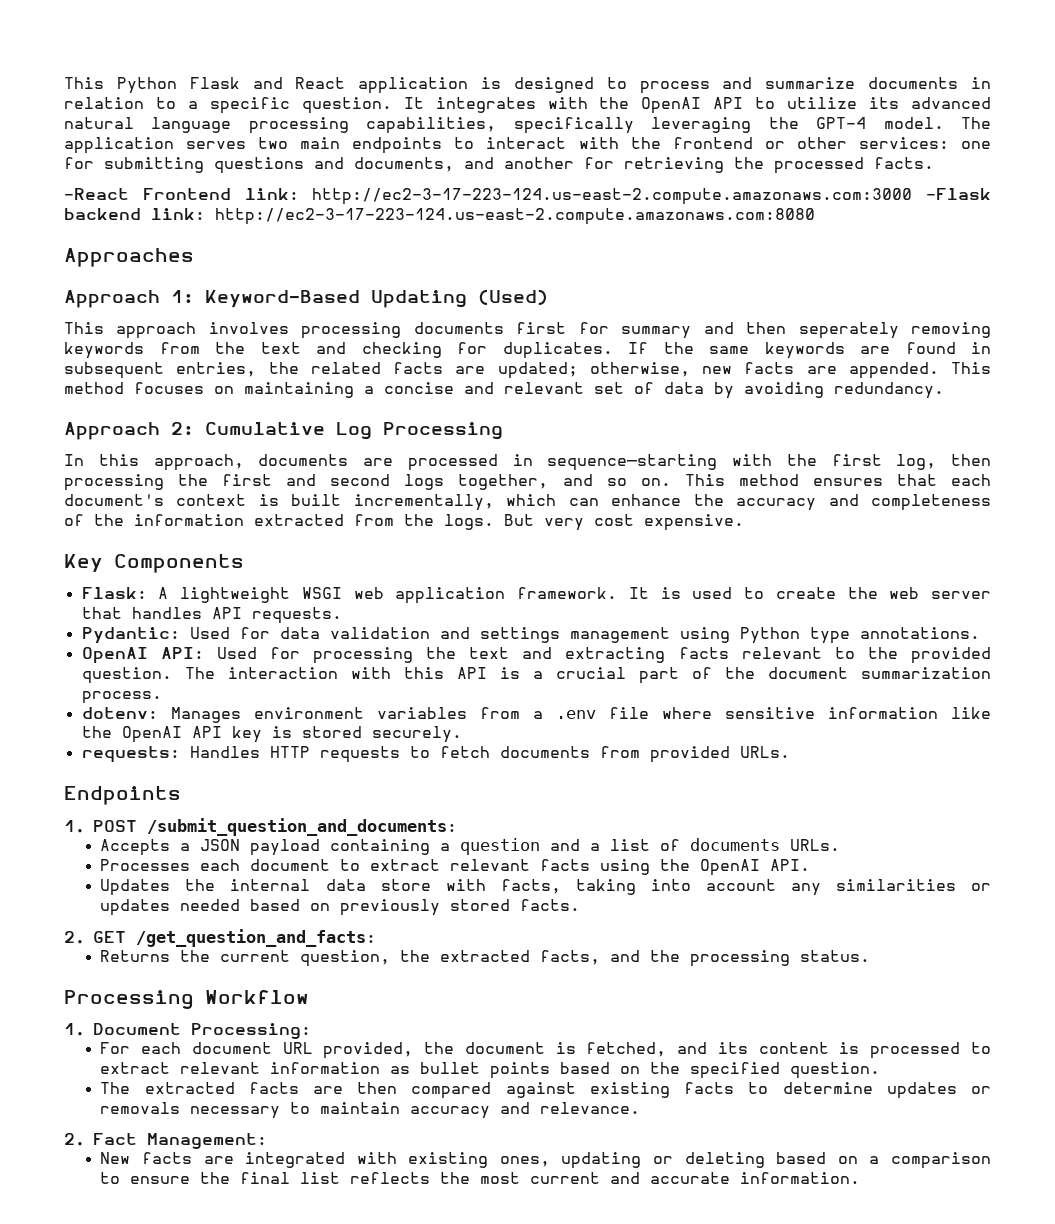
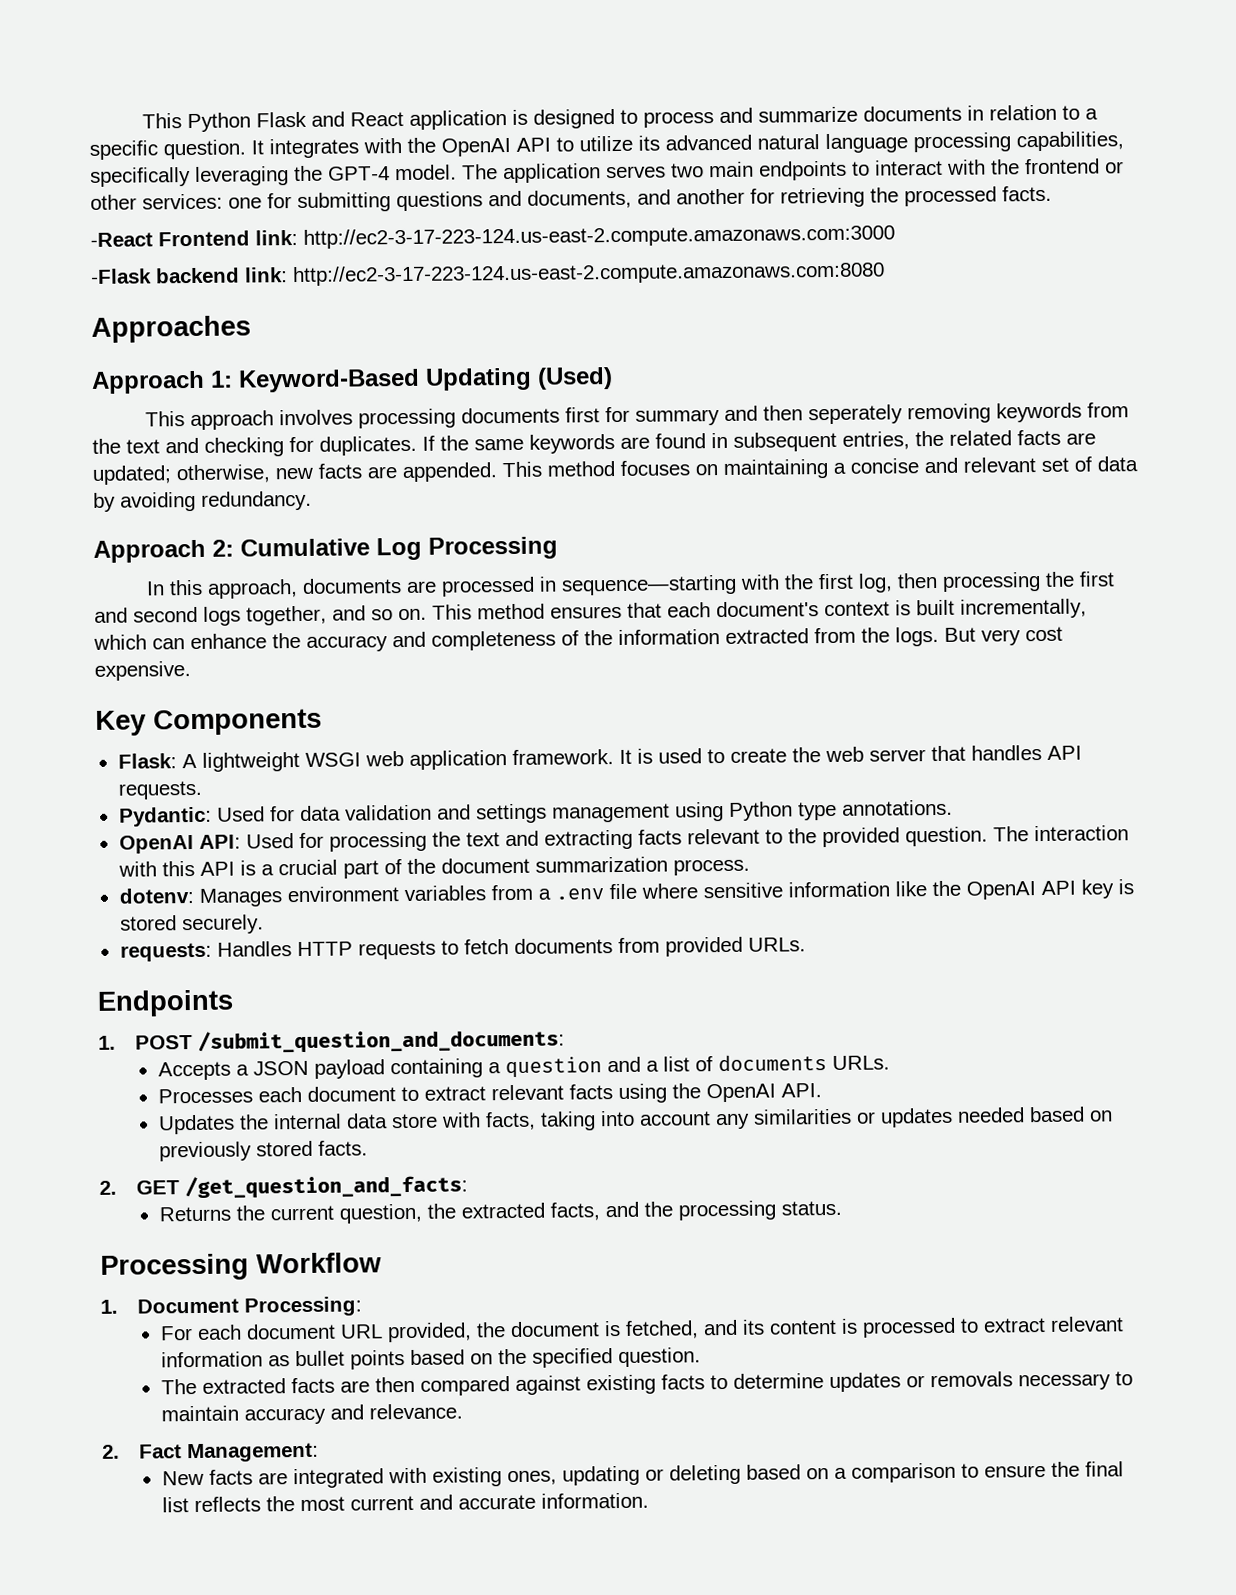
(913, 196) none -> (895, 236) //

